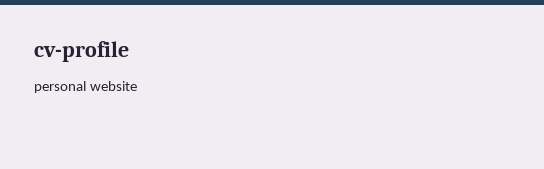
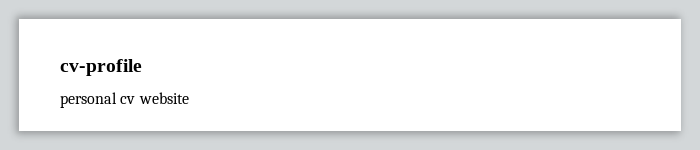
(86, 87) none -> [120,96,136,104] cv

